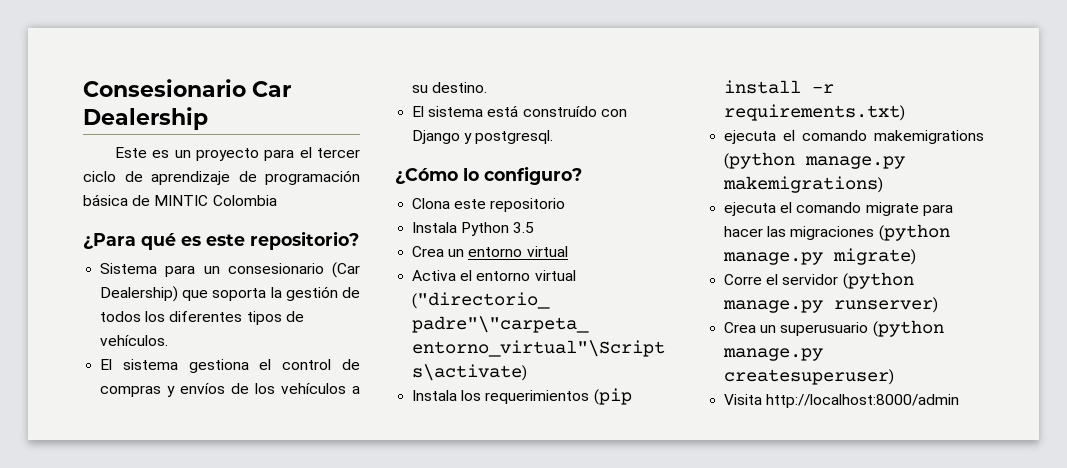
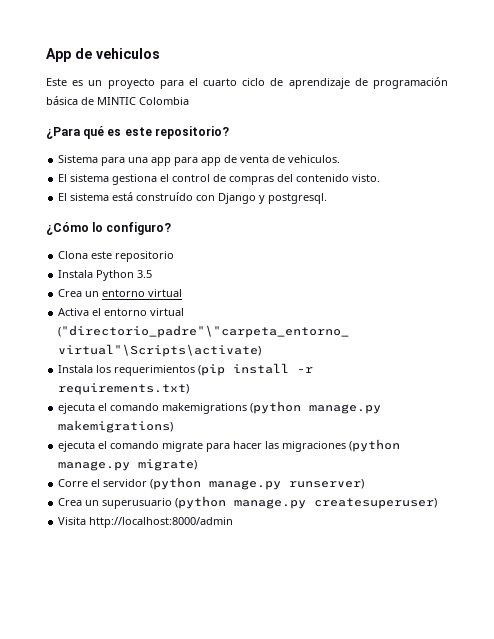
[83,79,291,97] [83,107,208,130] Consesionario Car Dealership -> [46,48,160,62] App de vehiculos
[317,148,360,158] tercer -> [203,78,238,86] cuarto
[203,262,360,278] [100,286,360,302] [100,311,304,325] [100,335,169,346] un consesionario (Car Dealership) que soporta la gestión de todos los diferentes tipos de vehículos. -> [128,155,341,166] una app para app de venta de vehiculos.
[167,383,360,397] [412,82,488,93] y envíos de los vehículos a su destino. -> [277,174,381,182] del contenido visto.

